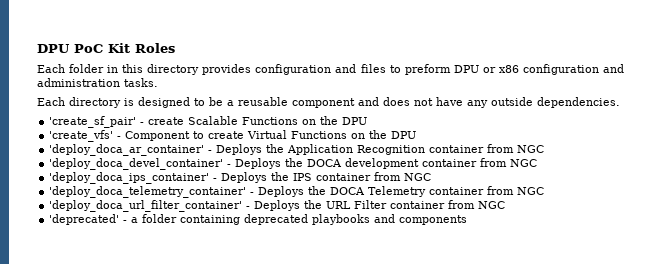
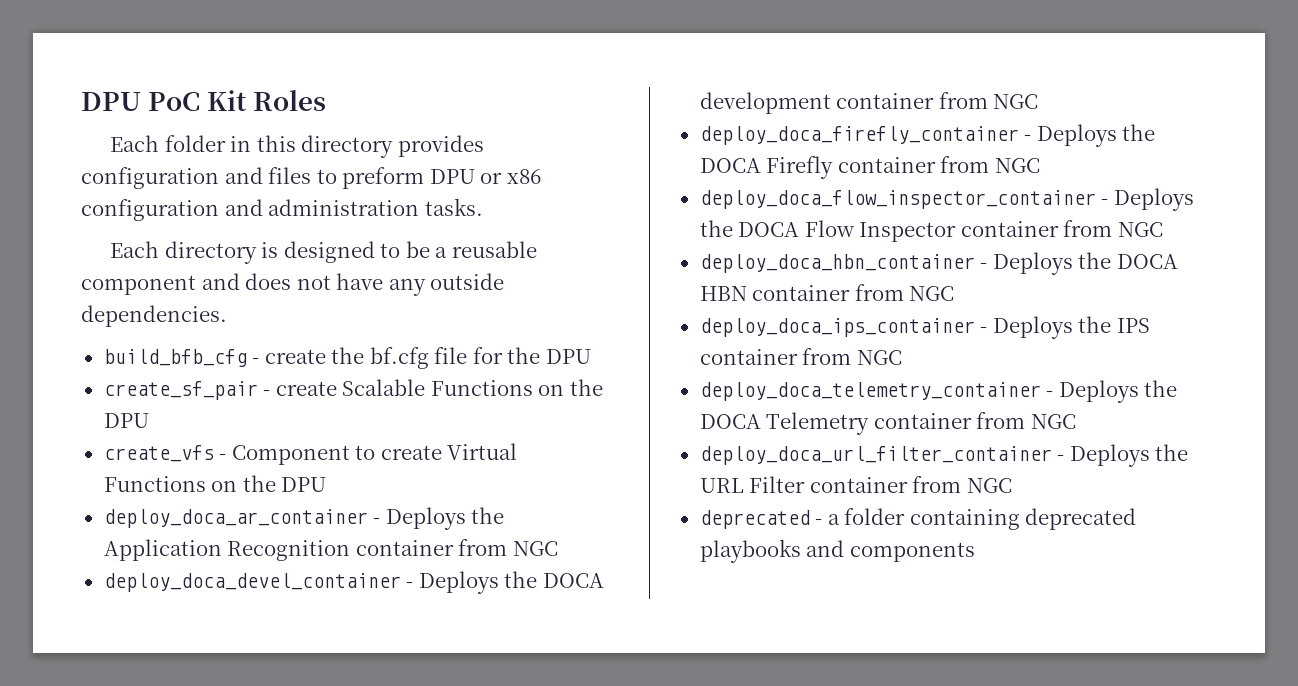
[49,116,137,128] 'create_sf_pair' -> [103,347,591,369] [103,381,258,400] build_bfb_cfg - create the bf.cfg file for the DPU // create_sf_pair
[49,130,114,142] 'create_vfs' -> [103,445,214,462] create_vfs
[49,144,205,156] 'deploy_doca_ar_container' -> [103,509,368,528] deploy_doca_ar_container
[49,158,224,170] 'deploy_doca_devel_container' -> [103,573,401,592] deploy_doca_devel_container
[49,172,210,184] 'deploy_doca_ips_container' -> [699,124,1156,147] [699,156,1040,179] [699,188,1194,211] [699,220,1163,242] [699,252,1178,275] [699,284,955,301] [699,318,975,337] deploy_doca_firefly_container - Deploys the DOCA Firefly container from NGC // deploy_doca_flow_inspector_container - Deploys the DOCA Flow Inspector container from NGC // deploy_doca_hbn_container - Deploys the DOCA HBN container from NGC // deploy_doca_ips_container
[49,186,247,198] 'deploy_doca_telemetry_container' -> [699,382,1041,401] deploy_doca_telemetry_container
[49,200,243,212] 'deploy_doca_url_filter_container' -> [699,446,1052,465] deploy_doca_url_filter_container
[49,214,120,225] 'deprecated' -> [699,510,810,529] deprecated

